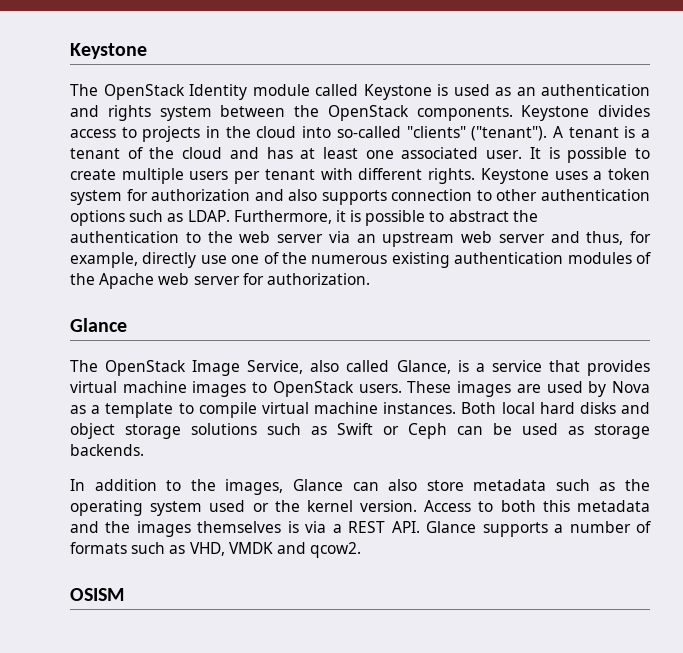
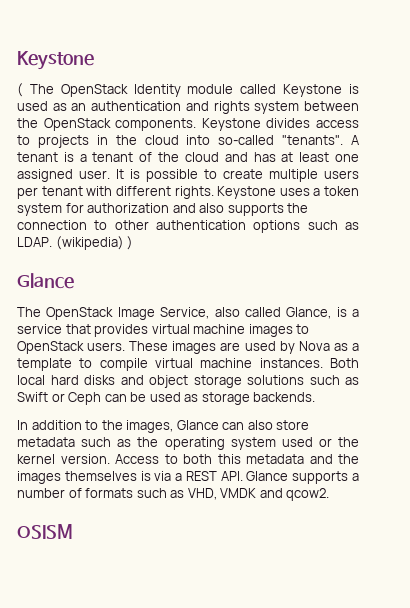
(147, 51) none -> [17,83,23,97] (
[406,126,548,141] "clients" ("tenant"). -> [282,135,344,145] "tenants".
[401,147,479,159] associated -> [17,169,73,182] assigned
(387, 197) none -> [287,203,309,213] the
[233,210,538,226] [70,231,651,247] [70,252,651,268] [70,273,370,289] Furthermore, it is possible to abstract the authentication to the web server via an upstream web server and thus, for example, directly use one of the numerous existing authentication modules of the Apache web server for authorization. -> [55,236,134,250] (wikipedia) )

